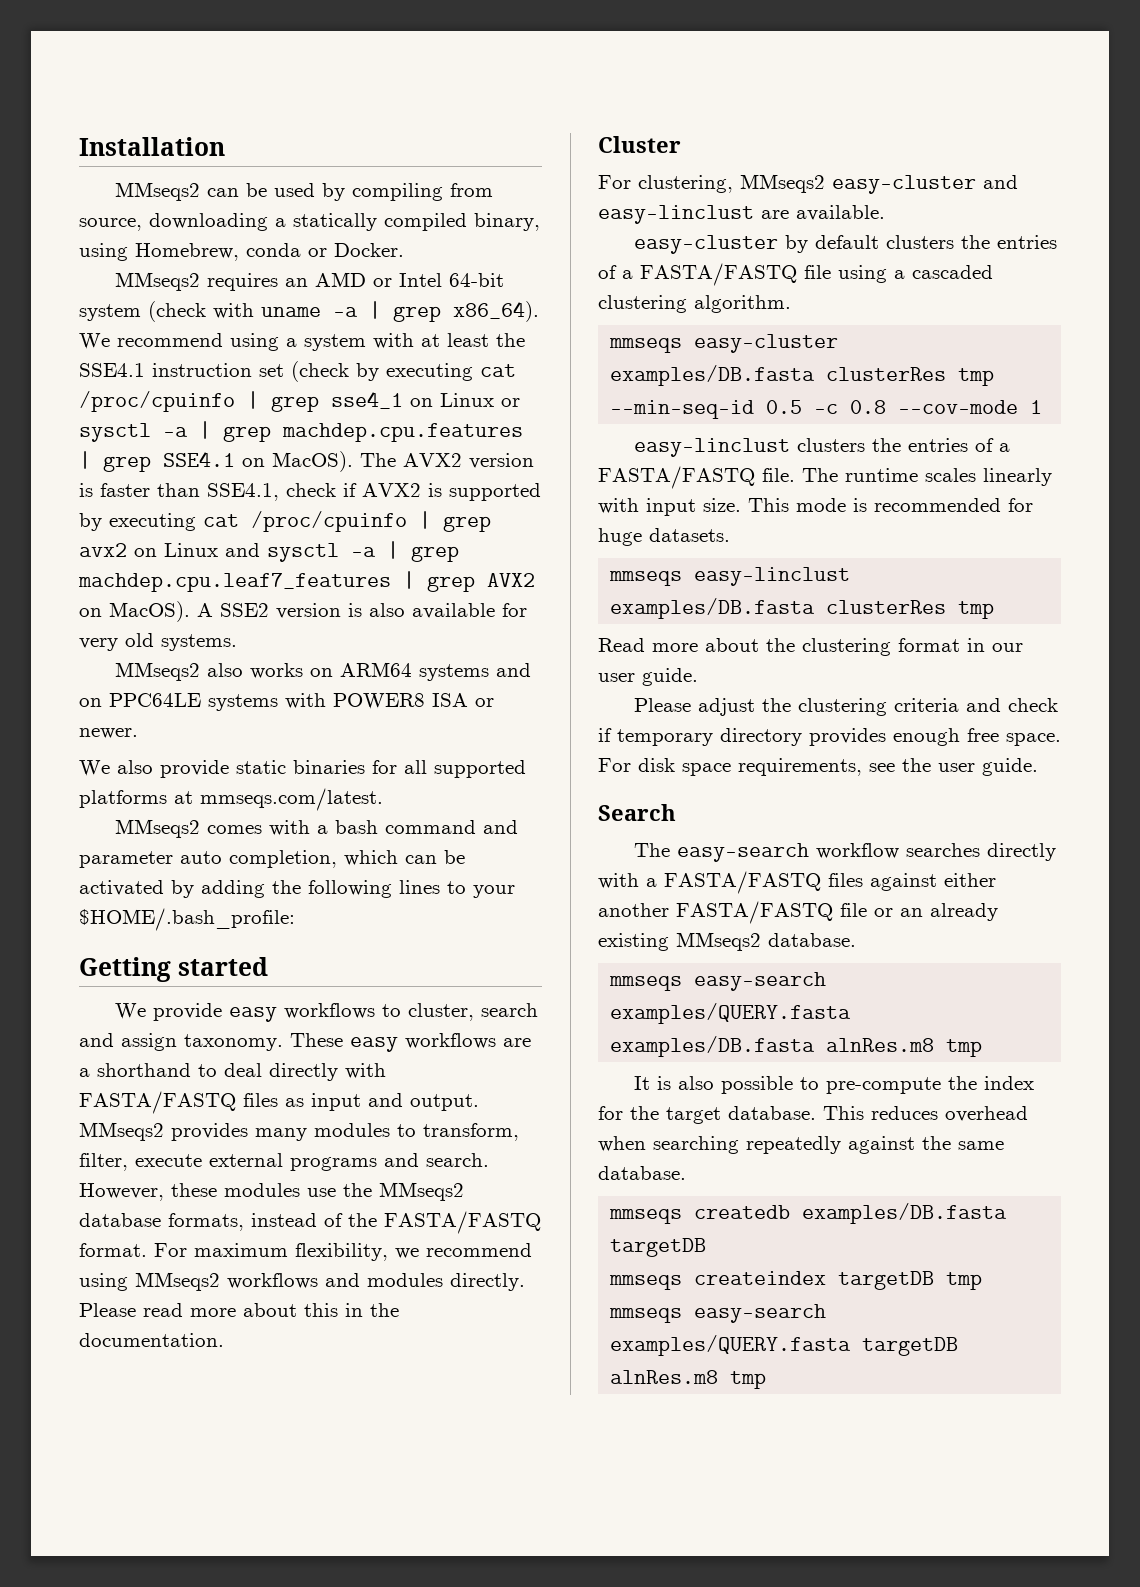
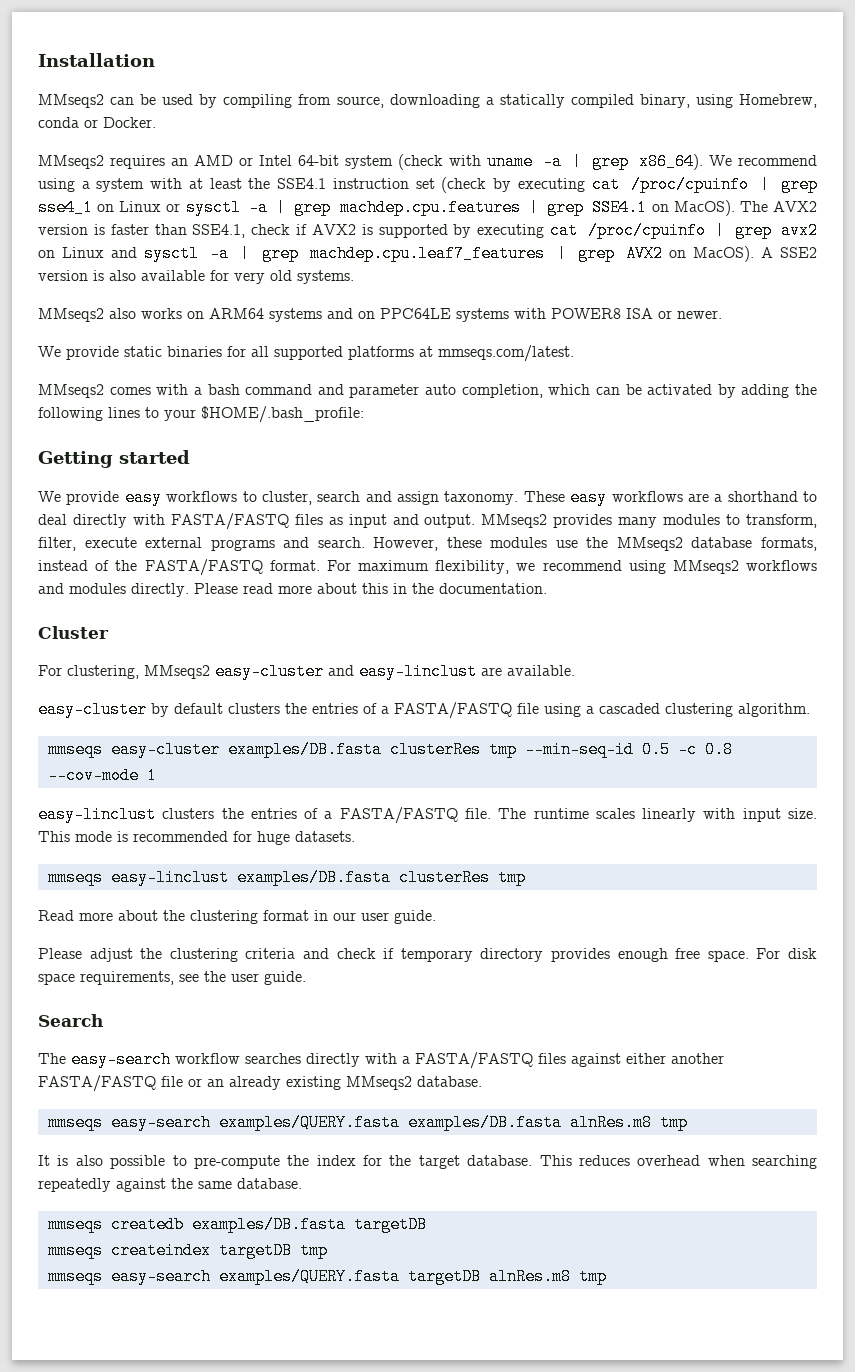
[117,760,153,774] also -> (61, 351) none

